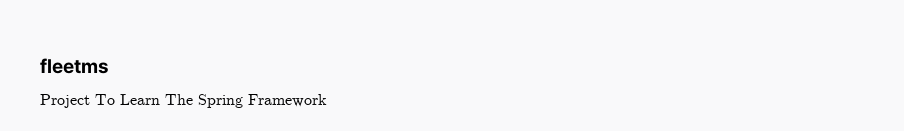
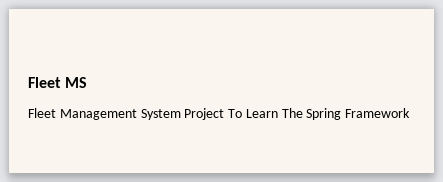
[40,58,109,74] fleetms // -> [28,77,88,88] [28,108,181,120] Fleet MS // Fleet Management System

